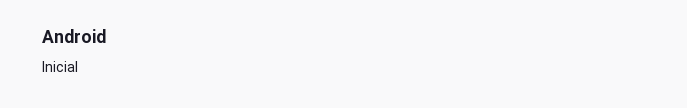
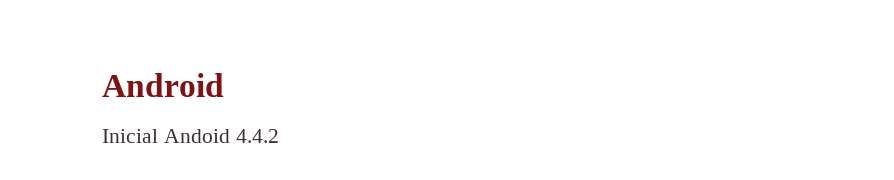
(78, 66) none -> [163,129,279,143] Andoid 4.4.2

